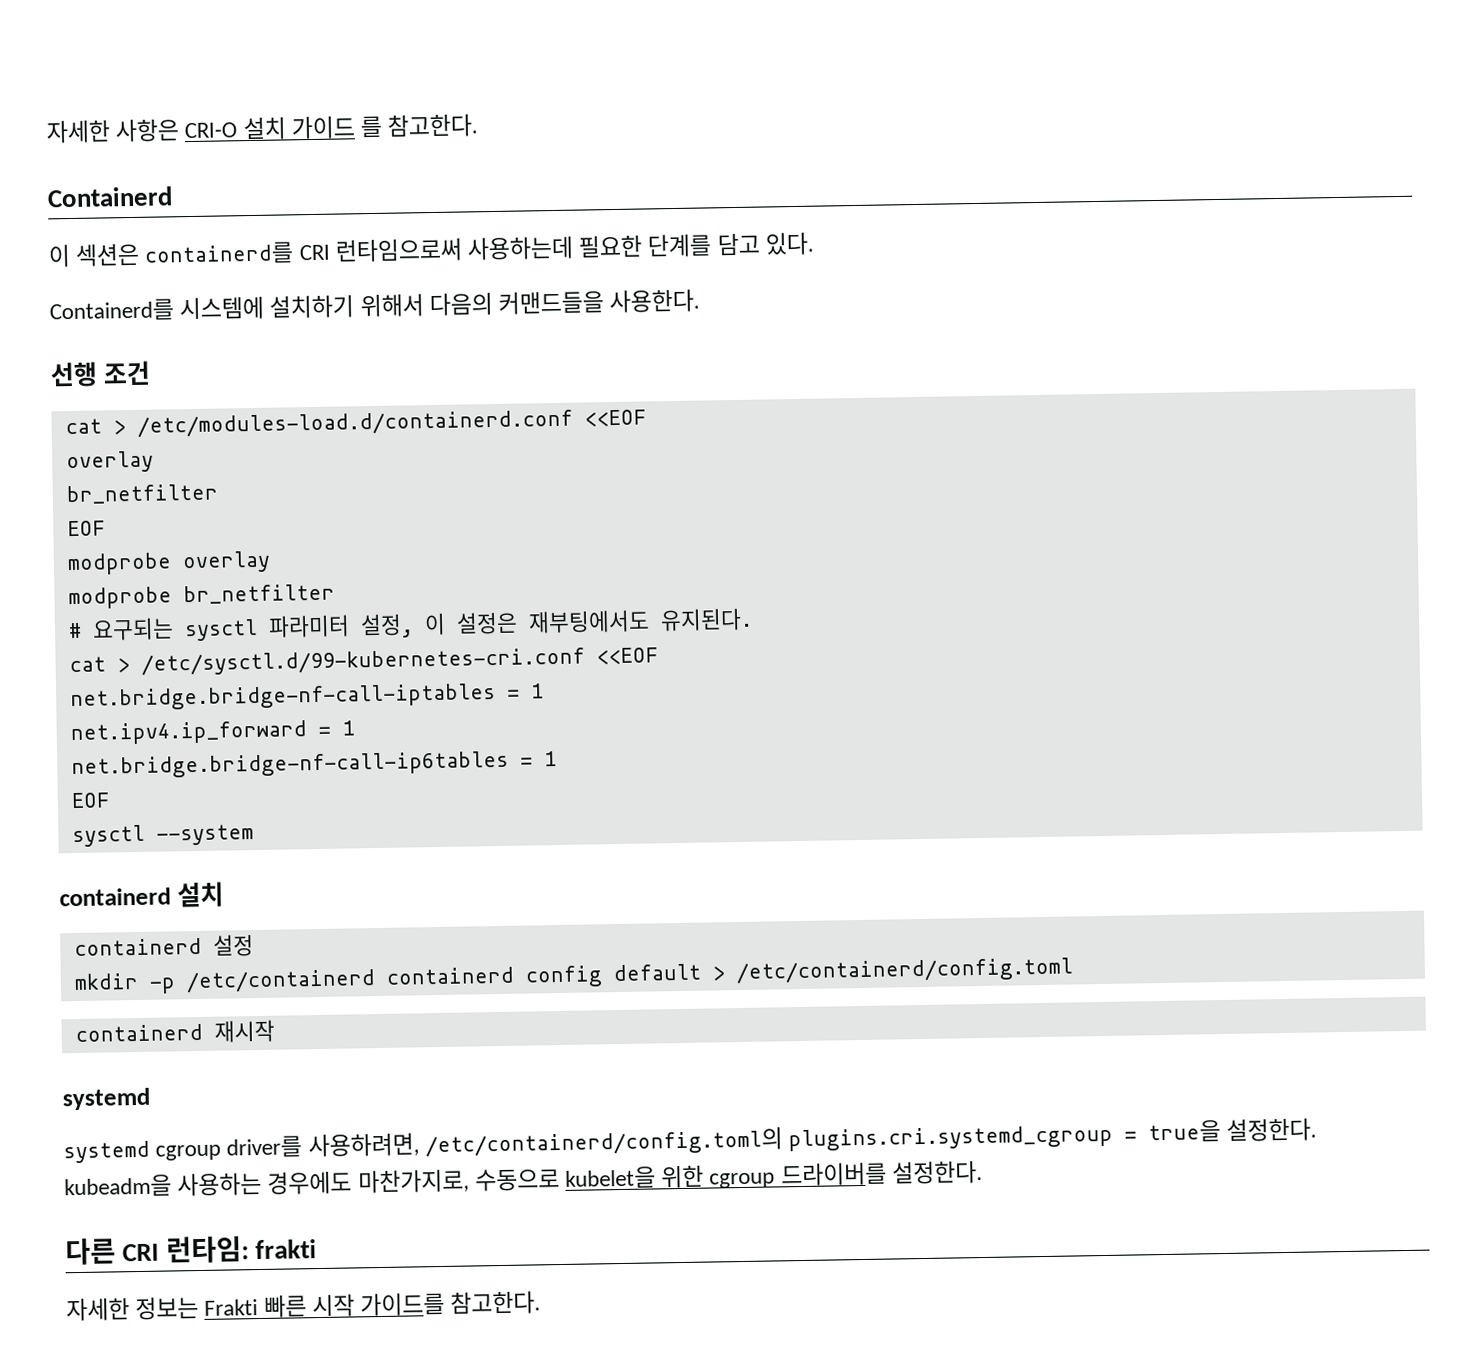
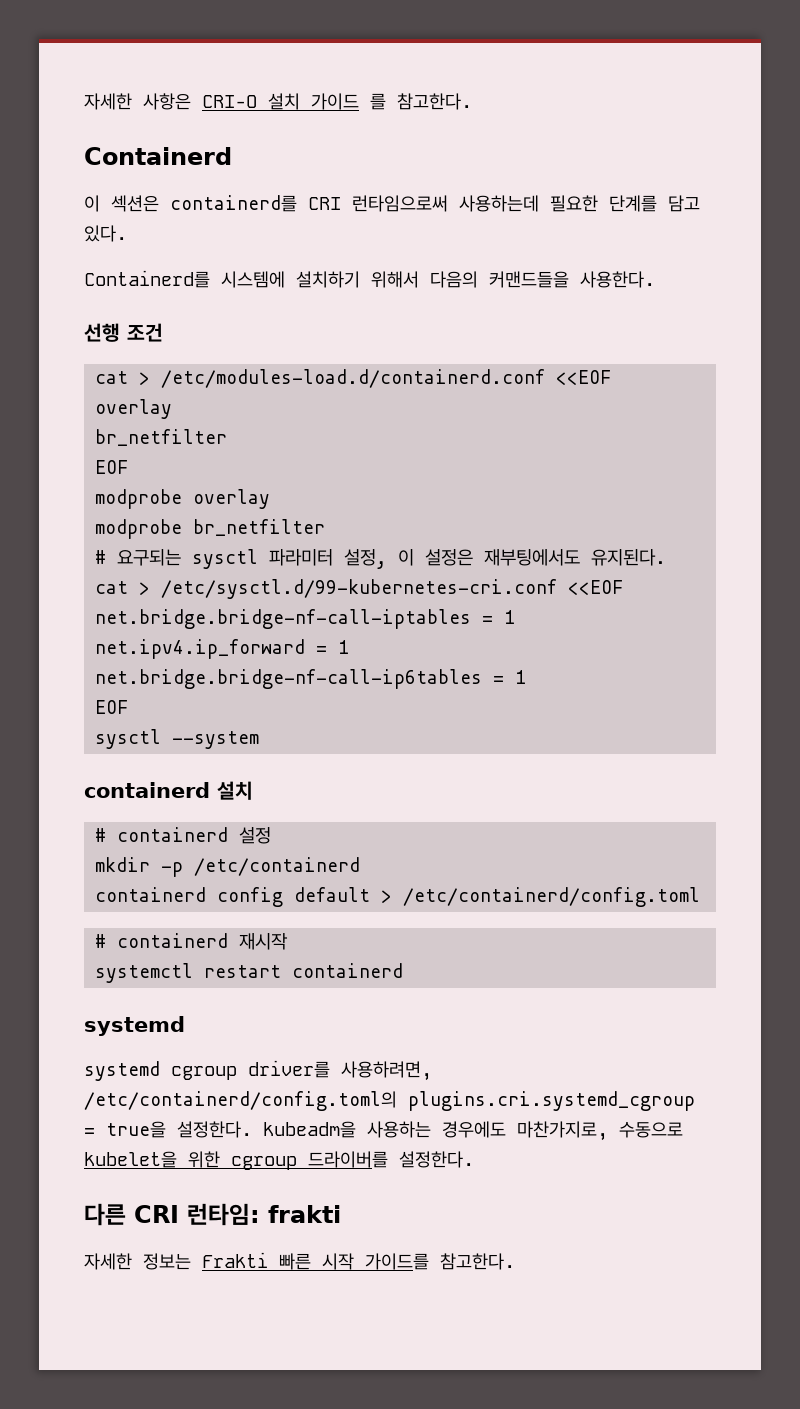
(224, 894) none -> [95,828,107,842] #
(376, 981) none -> (361, 866) //
(1073, 971) none -> [95,934,107,948] #
(275, 1031) none -> [95,963,404,983] // systemctl restart containerd

